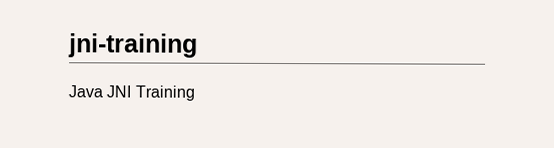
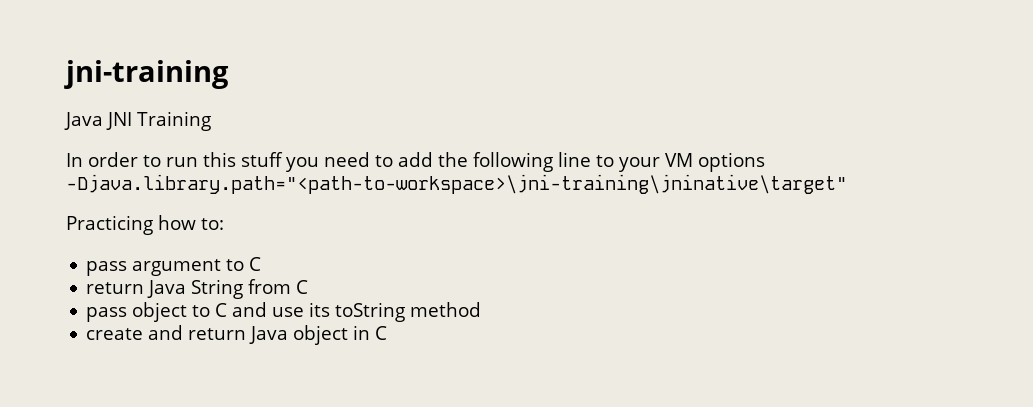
(195, 93) none -> [66,152,765,172] [66,174,847,194] [66,215,224,235] [86,257,262,276] [86,279,309,299] [86,302,482,322] [86,325,388,345] // In order to run this stuff you need to add the following line to your VM options -Djava.library.path="<path-to-workspace>\jni-training\jninative\target" // Practicing how to: // pass argument to C // return Java String from C // pass object to C and use its toString method // create and return Java object in C

